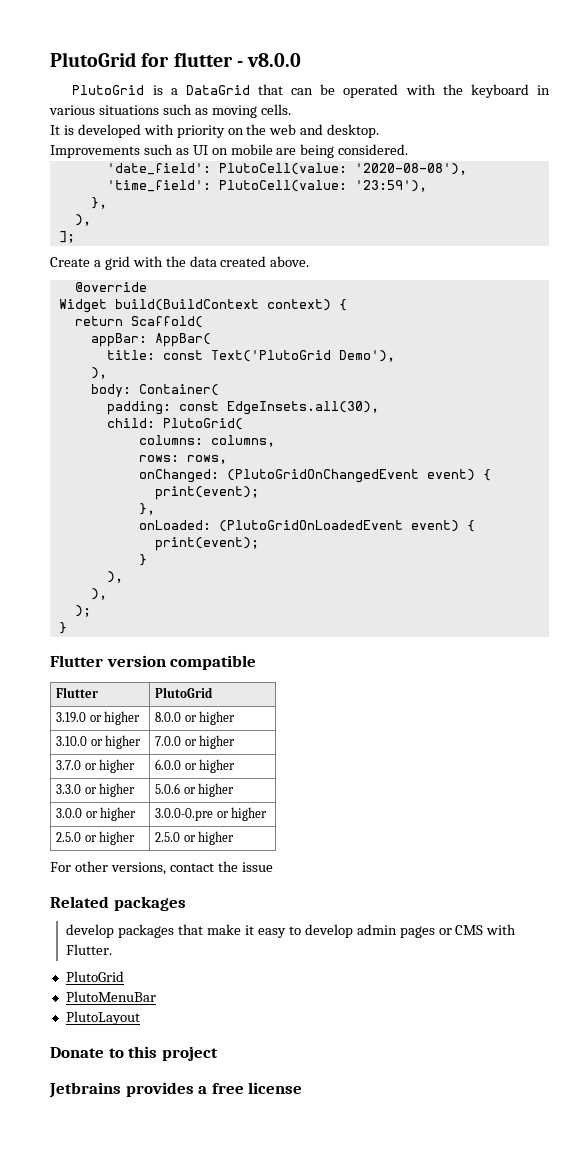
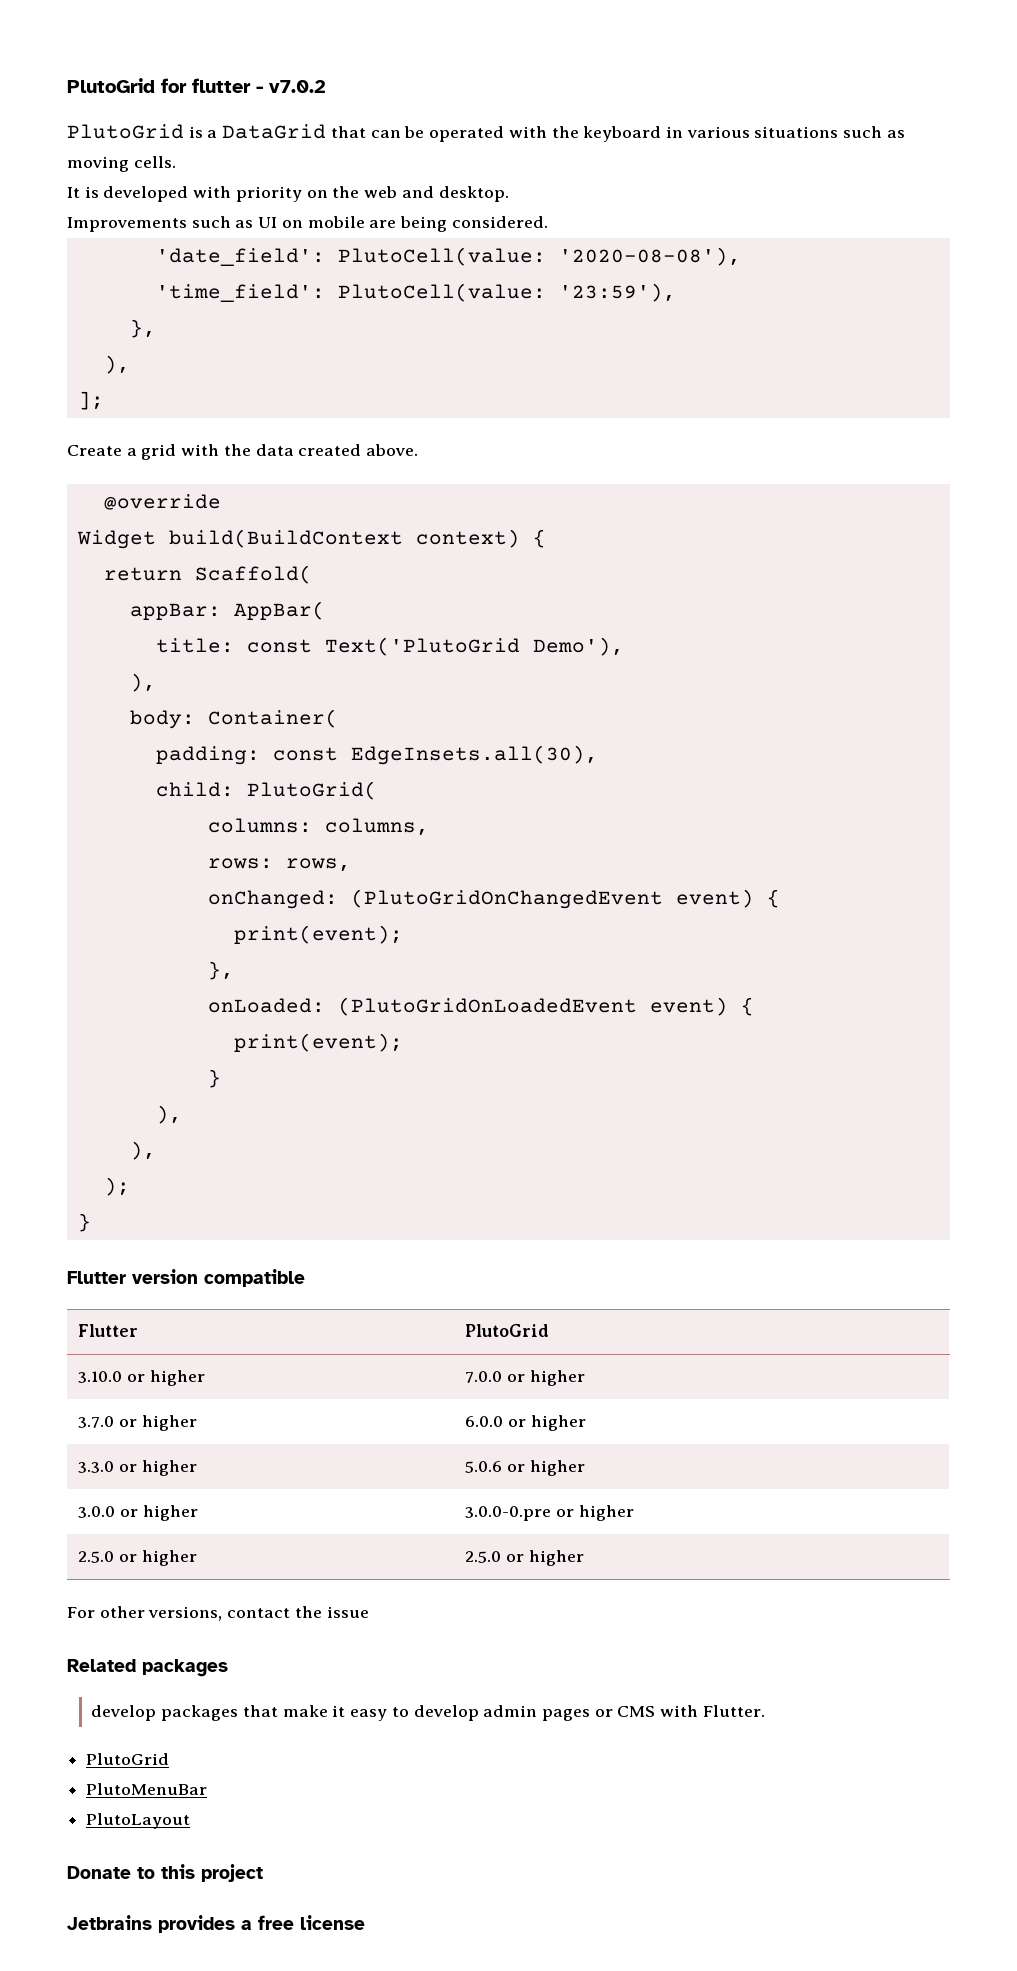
[247,53,302,67] v8.0.0 -> [269,80,326,93] v7.0.2
[56,711,141,725] [155,711,236,725] // 3.19.0 or higher | 8.0.0 or higher -> (550, 1330) none

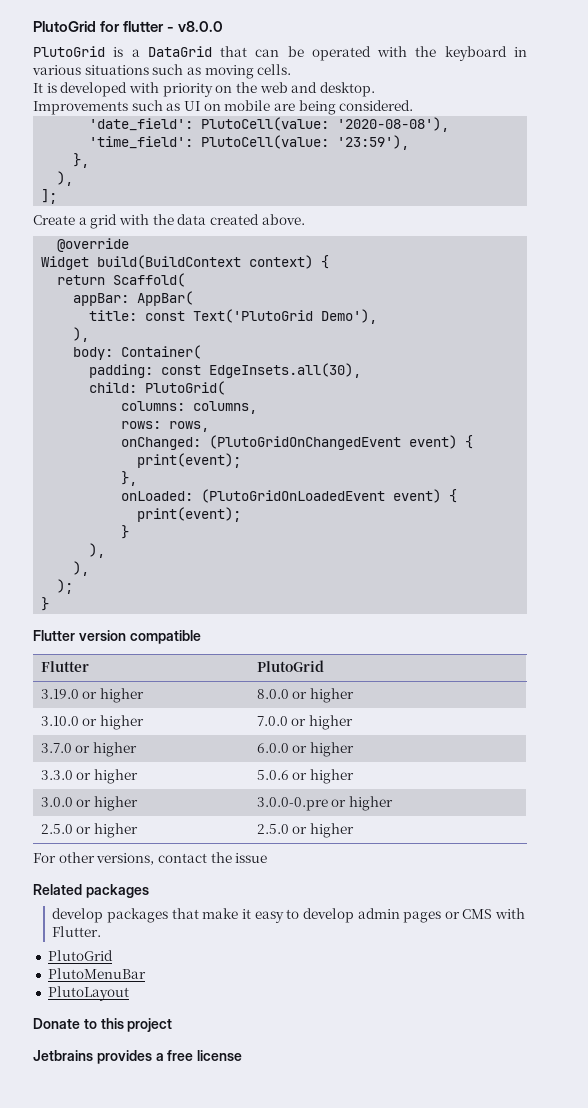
[269,80,326,93] v7.0.2 -> [178,21,224,32] v8.0.0
(550, 1330) none -> [40,688,145,703] [256,688,355,703] // 3.19.0 or higher | 8.0.0 or higher

